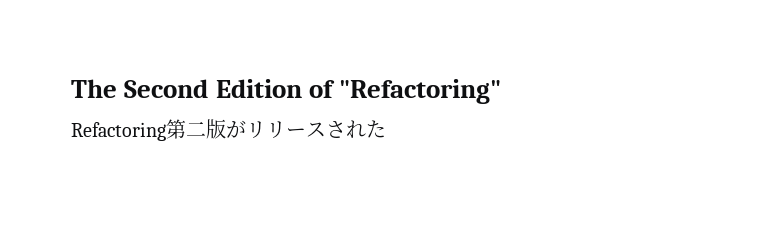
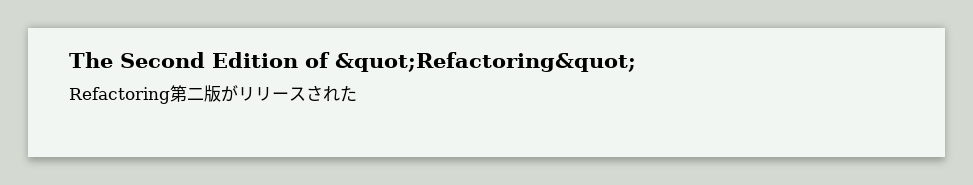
[339,79,502,104] "Refactoring" -> [335,52,636,72] &quot;Refactoring&quot;

